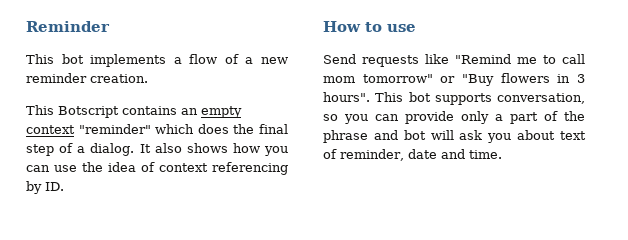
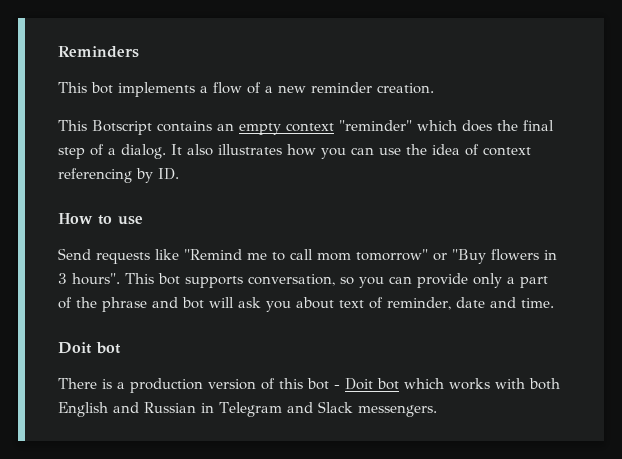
[26,21,110,32] Reminder -> [58,46,139,58] Reminders
[186,143,228,153] shows -> [218,144,282,155] illustrates
(502, 154) none -> [58,342,121,354] [58,378,560,393] [58,401,437,417] // Doit bot // There is a production version of this bot - Doit bot which works with both English and Russian in Telegram and Slack messengers.

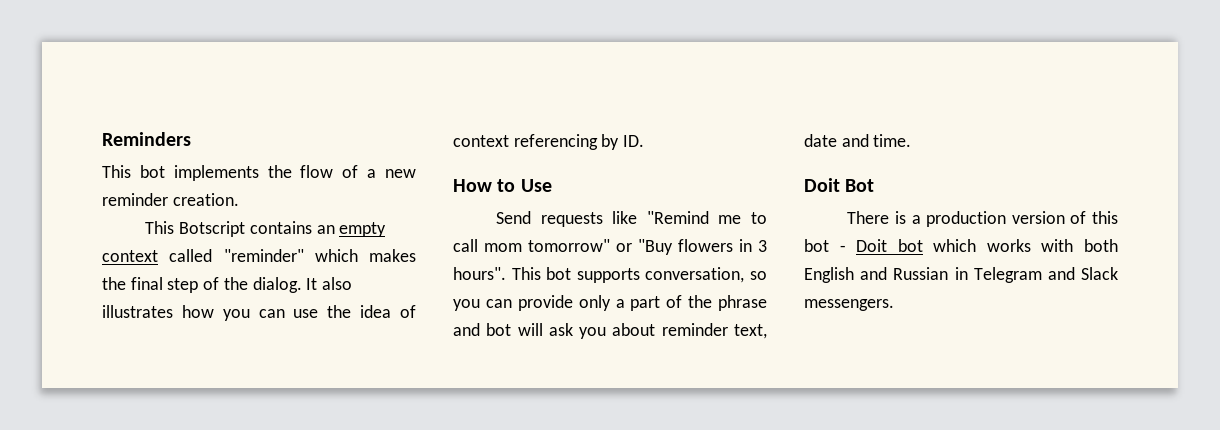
[200,86,208,93] a -> [267,165,292,178] the
(334, 127) none -> [169,249,213,262] called
[462,120,492,132] does -> [369,249,416,262] makes
[108,148,116,155] a -> [223,277,248,290] the
[118,216,143,225] use -> [520,179,552,192] Use
[339,297,451,310] text of reminder, -> [661,323,767,339] reminder text,
[96,342,121,354] bot -> [845,179,875,192] Bot

